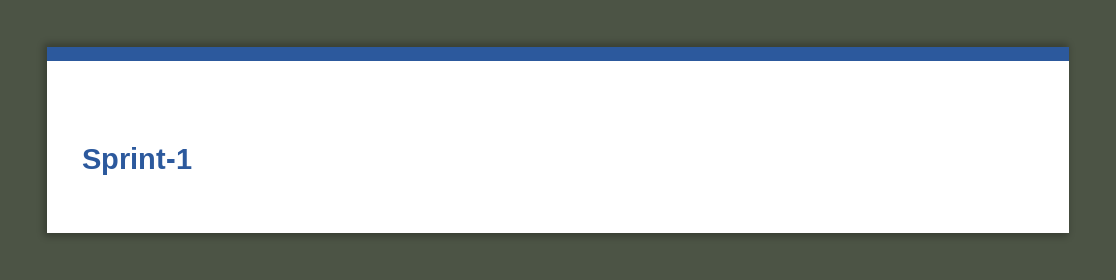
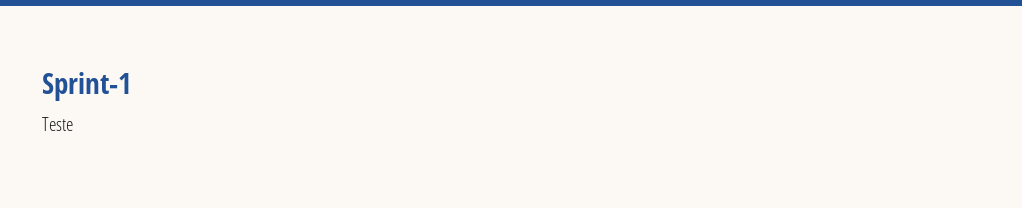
(192, 161) none -> [42,117,73,131] // Teste

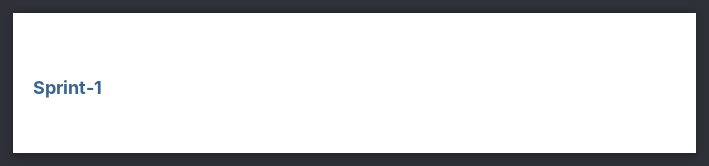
[42,117,73,131] // Teste -> (102, 89) none

